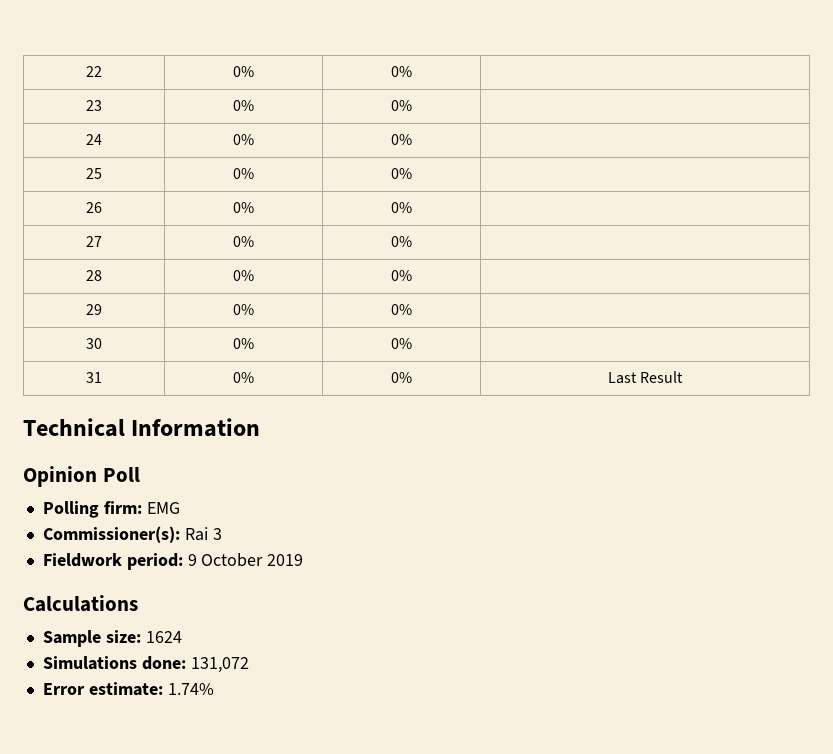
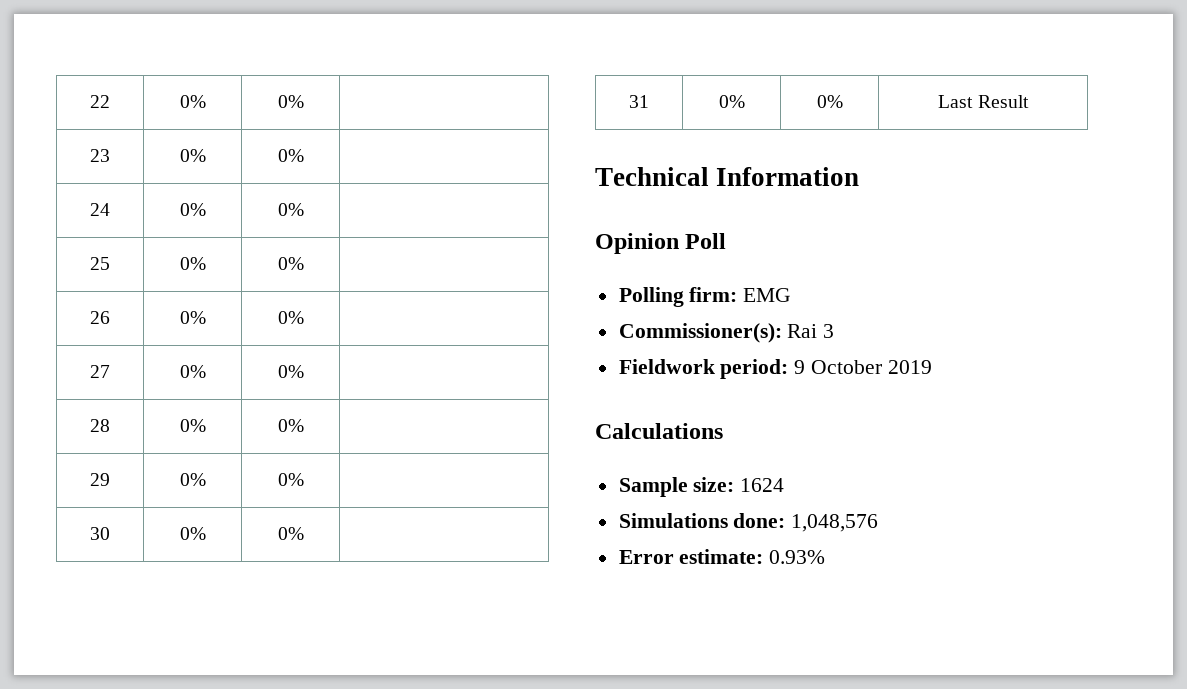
[190,657,249,673] 131,072 -> [791,514,879,532] 1,048,576
[167,683,214,695] 1.74% -> [769,550,826,564] 0.93%

